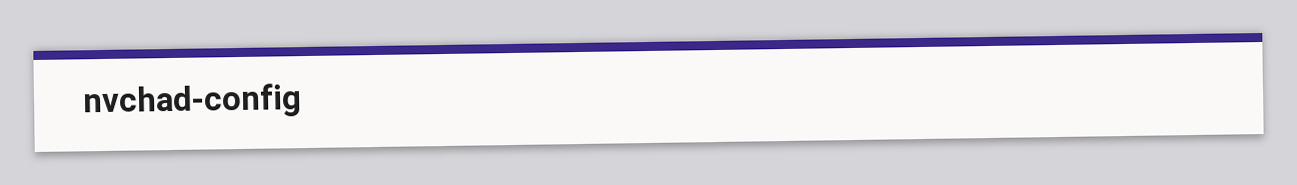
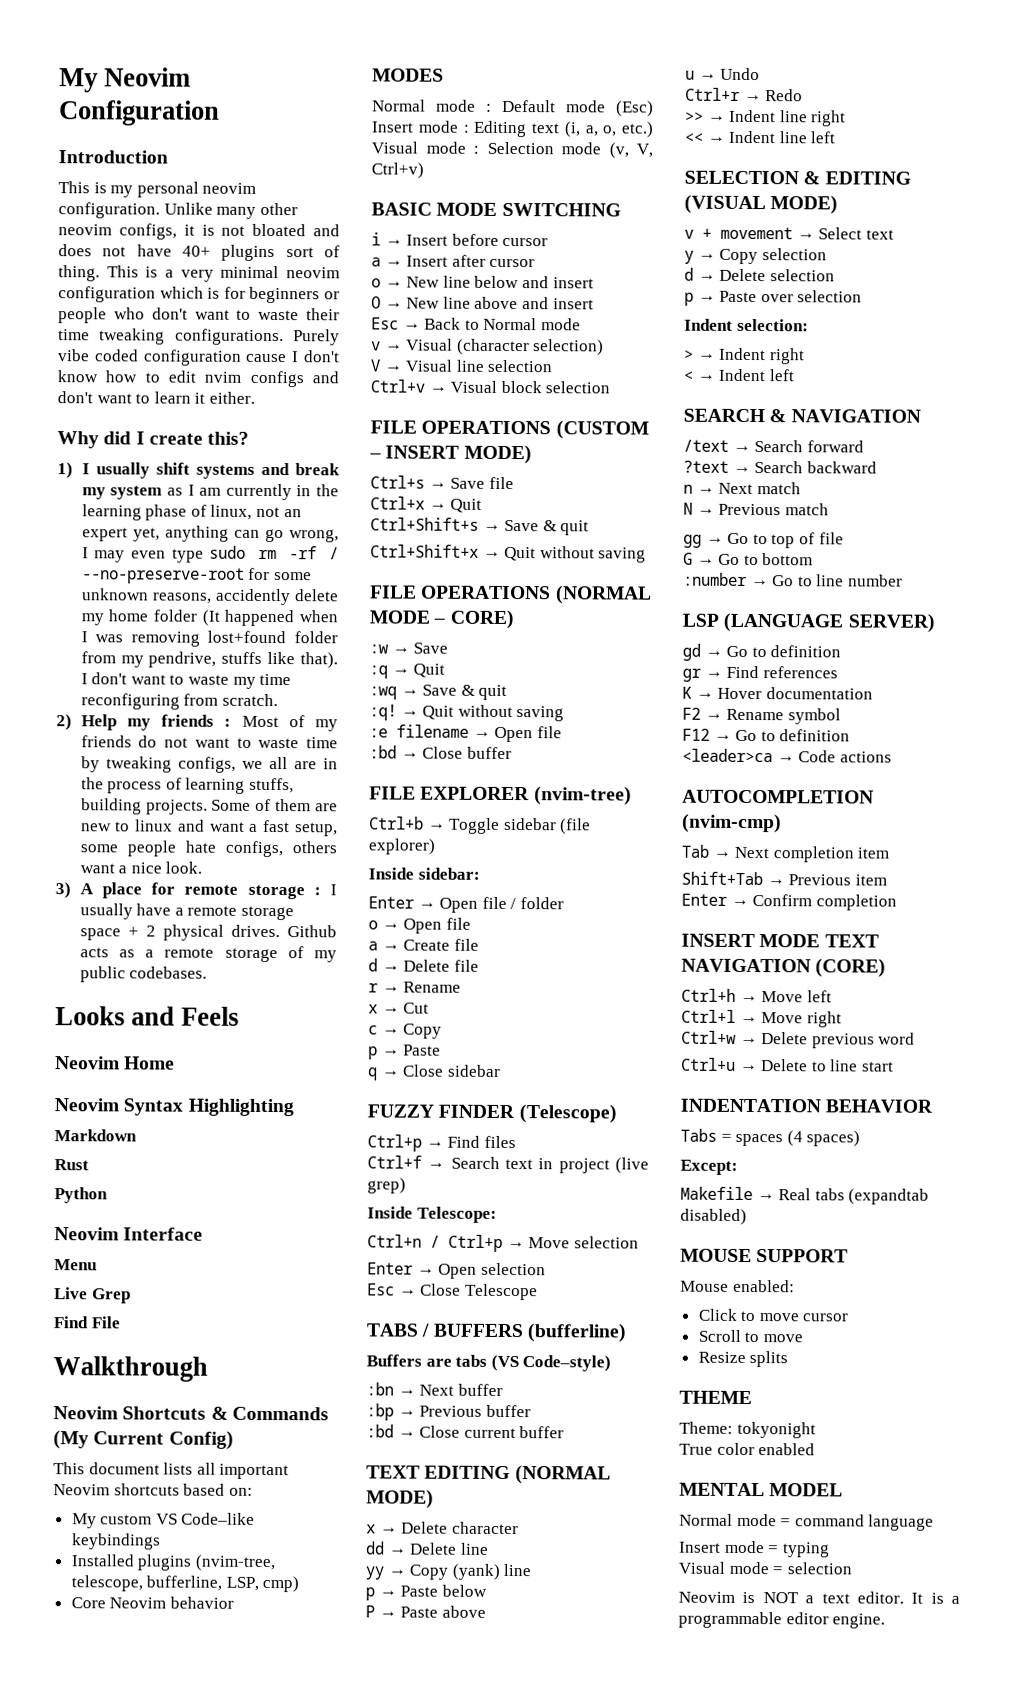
[82,83,302,120] nvchad-config -> [59,67,192,93] [58,100,220,126] [58,150,168,164] [58,181,257,198] [58,202,298,219] [58,223,340,240] [58,244,340,262] [58,265,340,282] [58,286,340,304] [58,307,340,324] [58,328,340,346] [58,349,341,366] [57,370,339,388] [57,391,255,404] [57,431,250,449] [57,462,340,479] [81,483,339,501] [81,504,302,521] [81,525,339,543] [81,545,339,563] [81,567,312,584] [81,588,339,606] [80,609,338,627] [80,630,338,647] [80,651,338,669] [80,672,292,689] [80,693,278,710] [56,714,338,732] [80,735,338,749] [80,756,338,773] [80,777,295,794] [80,798,338,815] [80,819,338,837] [79,840,337,858] [79,861,203,874] [55,882,337,900] [79,903,295,921] [79,924,337,941] [79,946,337,963] [79,966,208,983] [55,1006,240,1026] [55,1056,176,1070] [54,1098,294,1117] [54,1129,137,1142] [54,1159,89,1171] [54,1187,108,1204] [54,1227,204,1241] [54,1259,97,1271] [54,1287,131,1304] [53,1316,121,1329] [53,1356,208,1382] [53,1406,329,1421] [53,1430,234,1450] [53,1462,290,1480] [53,1483,253,1496] [71,1512,256,1529] [71,1533,161,1550] [70,1554,276,1572] [70,1575,300,1593] [70,1596,234,1609] [372,68,444,82] [372,99,654,117] [371,120,654,138] [371,141,653,159] [371,162,424,179] [371,202,621,217] [371,232,549,247] [371,254,536,268] [371,275,594,289] [371,296,594,310] [371,317,581,331] [371,338,605,356] [370,359,554,373] [370,379,611,394] [370,420,649,440] [369,444,532,465] [370,475,514,490] [370,496,483,513] [370,517,590,536] [370,544,647,563] [370,585,652,605] [369,609,514,630] [369,642,449,654] [369,663,446,679] [369,684,508,700] [369,704,565,722] [369,724,562,743] [369,745,512,760] [369,786,632,806] [369,816,592,835] [368,838,436,855] [368,867,480,880] [368,896,564,913] [368,917,471,934] [368,938,479,951] [368,958,479,972] [368,981,462,993] [368,1002,430,1014] [368,1023,443,1039] [368,1044,442,1060] [367,1064,501,1081] [367,1104,617,1124] [367,1134,516,1152] [367,1155,649,1174] [367,1177,406,1194] [367,1206,497,1223] [367,1234,639,1252] [367,1262,546,1279] [367,1283,538,1301] [366,1323,626,1343] [366,1354,612,1372] [366,1382,503,1396] [366,1403,531,1421] [366,1424,565,1439] [366,1465,611,1485] [366,1489,434,1509] [366,1521,519,1535] [366,1541,489,1555] [365,1563,532,1580] [365,1584,487,1601] [365,1605,486,1618] [685,67,761,81] [685,87,804,102] [685,109,847,127] [684,130,836,144] [684,170,911,185] [684,194,839,215] [684,226,894,240] [684,248,827,265] [684,267,835,282] [684,290,863,306] [684,318,809,332] [684,347,805,365] [683,368,794,382] [683,408,921,423] [683,439,864,453] [683,460,877,474] [683,482,801,495] [683,502,829,516] [683,532,844,549] [683,552,814,566] [683,572,903,587] [682,612,935,633] [682,643,842,661] [682,665,838,682] [682,686,873,700] [682,707,841,725] [682,728,851,742] [682,748,892,763] [682,789,874,804] [682,813,782,834] [681,844,890,863] [681,871,887,886] [681,893,897,911] [681,933,879,948] [681,958,887,978] [681,988,832,1003] [681,1009,842,1028] [681,1030,916,1049] [681,1057,894,1072] [680,1098,934,1113] [680,1128,861,1147] [680,1159,738,1175] [680,1186,930,1205] [680,1208,747,1225] [680,1248,849,1263] [680,1279,795,1293] [697,1308,850,1322] [697,1329,803,1343] [697,1351,789,1368] [679,1390,752,1405] [679,1421,816,1439] [679,1442,816,1456] [679,1482,844,1497] [679,1513,935,1531] [679,1540,830,1558] [678,1561,852,1575] [678,1591,960,1604] [678,1611,886,1629] My Neovim Configuration // Introduction // This is my personal neovim configuration. Unlike many other neovim configs, it is not bloated and does not have 40+ plugins sort of thing. This is a very minimal neovim configuration which is for beginners or people who don't want to waste their time tweaking configurations. Purely vibe coded configuration cause I don't know how to edit nvim configs and don't want to learn it either. // Why did I create this? // 1) I usually shift systems and break my system as I am currently in the learning phase of linux, not an expert yet, anything can go wrong, I may even type sudo rm -rf / --no-preserve-root for some unknown reasons, accidently delete my home folder (It happened when I was removing lost+found folder from my pendrive, stuffs like that). I don't want to waste my time reconfiguring from scratch. // 2) Help my friends : Most of my friends do not want to waste time by tweaking configs, we all are in the process of learning stuffs, building projects. Some of them are new to linux and want a fast setup, some people hate configs, others want a nice look. // 3) A place for remote storage : I usually have a remote storage space + 2 physical drives. Github acts as a remote storage of my public codebases. // Looks and Feels // Neovim Home // Neovim Syntax Highlighting // Markdown // Rust // Python // Neovim Interface // Menu // Live Grep // Find File // Walkthrough // Neovim Shortcuts & Commands (My Current Config) // This document lists all important Neovim shortcuts based on: // My custom VS Code–like keybindings // Installed plugins (nvim-tree, telescope, bufferline, LSP, cmp) // Core Neovim behavior // MODES // Normal mode : Default mode (Esc) Insert mode : Editing text (i, a, o, etc.) Visual mode : Selection mode (v, V, Ctrl+v) // BASIC MODE SWITCHING // i → Insert before cursor // a → Insert after cursor // o → New line below and insert // O → New line above and insert // Esc → Back to Normal mode // v → Visual (character selection) // V → Visual line selection // Ctrl+v → Visual block selection // FILE OPERATIONS (CUSTOM – INSERT MODE) // Ctrl+s → Save file // Ctrl+x → Quit // Ctrl+Shift+s → Save & quit // Ctrl+Shift+x → Quit without saving // FILE OPERATIONS (NORMAL MODE – CORE) // :w → Save // :q → Quit // :wq → Save & quit // :q! → Quit without saving // :e filename → Open file // :bd → Close buffer // FILE EXPLORER (nvim-tree) // Ctrl+b → Toggle sidebar (file explorer) // Inside sidebar: // Enter → Open file / folder // o → Open file // a → Create file // d → Delete file // r → Rename // x → Cut // c → Copy // p → Paste // q → Close sidebar // FUZZY FINDER (Telescope) // Ctrl+p → Find files // Ctrl+f → Search text in project (live grep) // Inside Telescope: // Ctrl+n / Ctrl+p → Move selection // Enter → Open selection // Esc → Close Telescope // TABS / BUFFERS (bufferline) // Buffers are tabs (VS Code–style) // :bn → Next buffer // :bp → Previous buffer // :bd → Close current buffer // TEXT EDITING (NORMAL MODE) // x → Delete character // dd → Delete line // yy → Copy (yank) line // p → Paste below // P → Paste above // u → Undo // Ctrl+r → Redo // >> → Indent line right // << → Indent line left // SELECTION & EDITING (VISUAL MODE) // v + movement → Select text // y → Copy selection // d → Delete selection // p → Paste over selection // Indent selection: // > → Indent right // < → Indent left // SEARCH & NAVIGATION // /text → Search forward // ?text → Search backward // n → Next match // N → Previous match // gg → Go to top of file // G → Go to bottom // :number → Go to line number // LSP (LANGUAGE SERVER) // gd → Go to definition // gr → Find references // K → Hover documentation // F2 → Rename symbol // F12 → Go to definition // <leader>ca → Code actions // AUTOCOMPLETION (nvim-cmp) // Tab → Next completion item // Shift+Tab → Previous item // Enter → Confirm completion // INSERT MODE TEXT NAVIGATION (CORE) // Ctrl+h → Move left // Ctrl+l → Move right // Ctrl+w → Delete previous word // Ctrl+u → Delete to line start // INDENTATION BEHAVIOR // Tabs = spaces (4 spaces) // Except: // Makefile → Real tabs (expandtab disabled) // MOUSE SUPPORT // Mouse enabled: // Click to move cursor // Scroll to move // Resize splits // THEME // Theme: tokyonight // True color enabled // MENTAL MODEL // Normal mode = command language // Insert mode = typing // Visual mode = selection // Neovim is NOT a text editor. It is a programmable editor engine.

